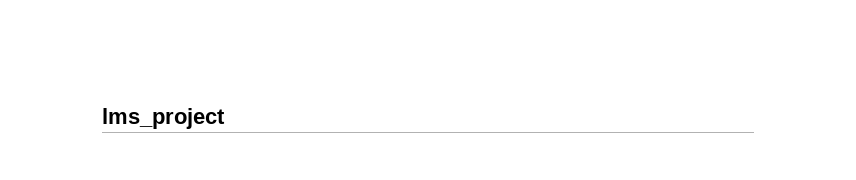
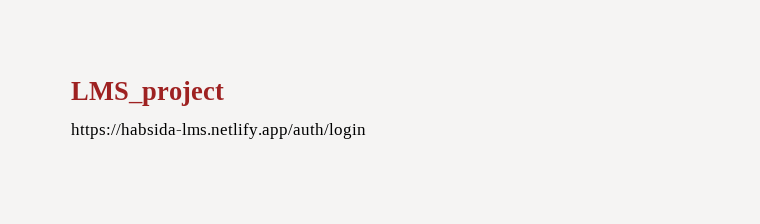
[102,108,225,129] lms_project -> [71,81,224,106] [71,123,366,139] LMS_project // https://habsida-lms.netlify.app/auth/login

